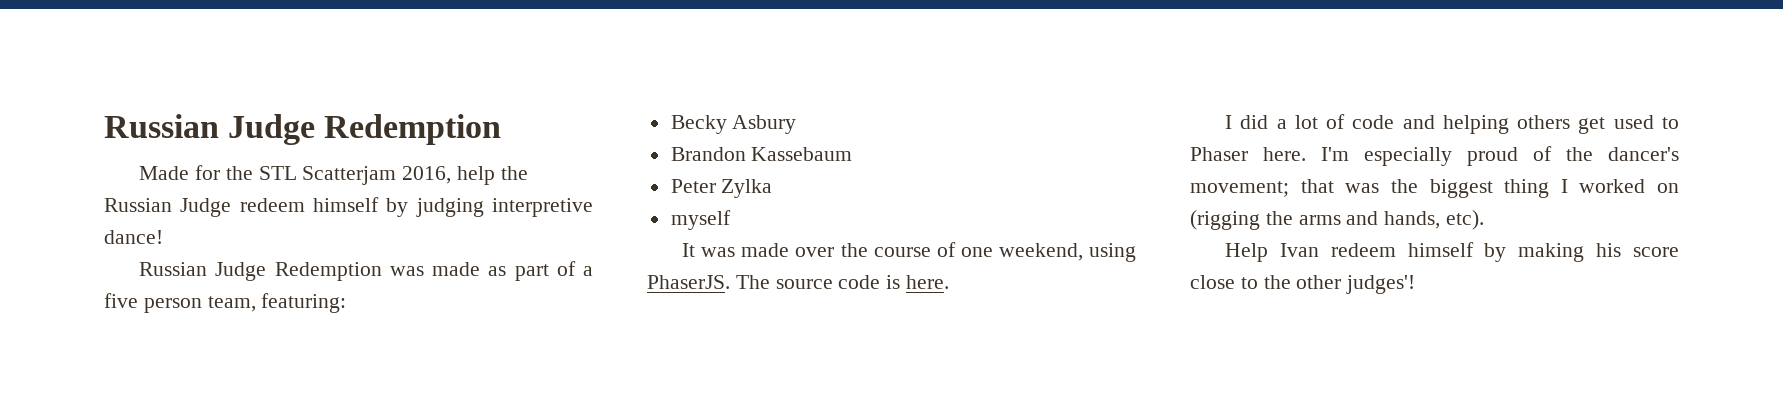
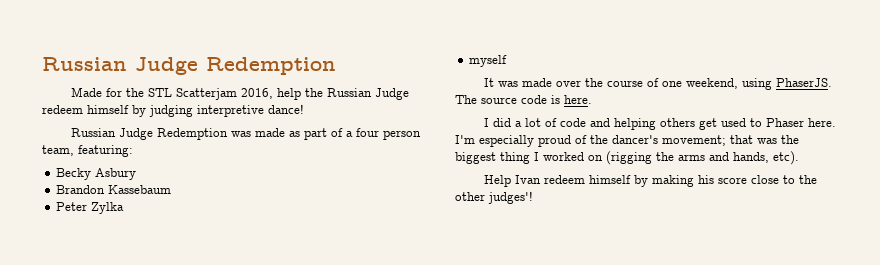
[104,293,138,308] five -> [356,128,380,137] four

